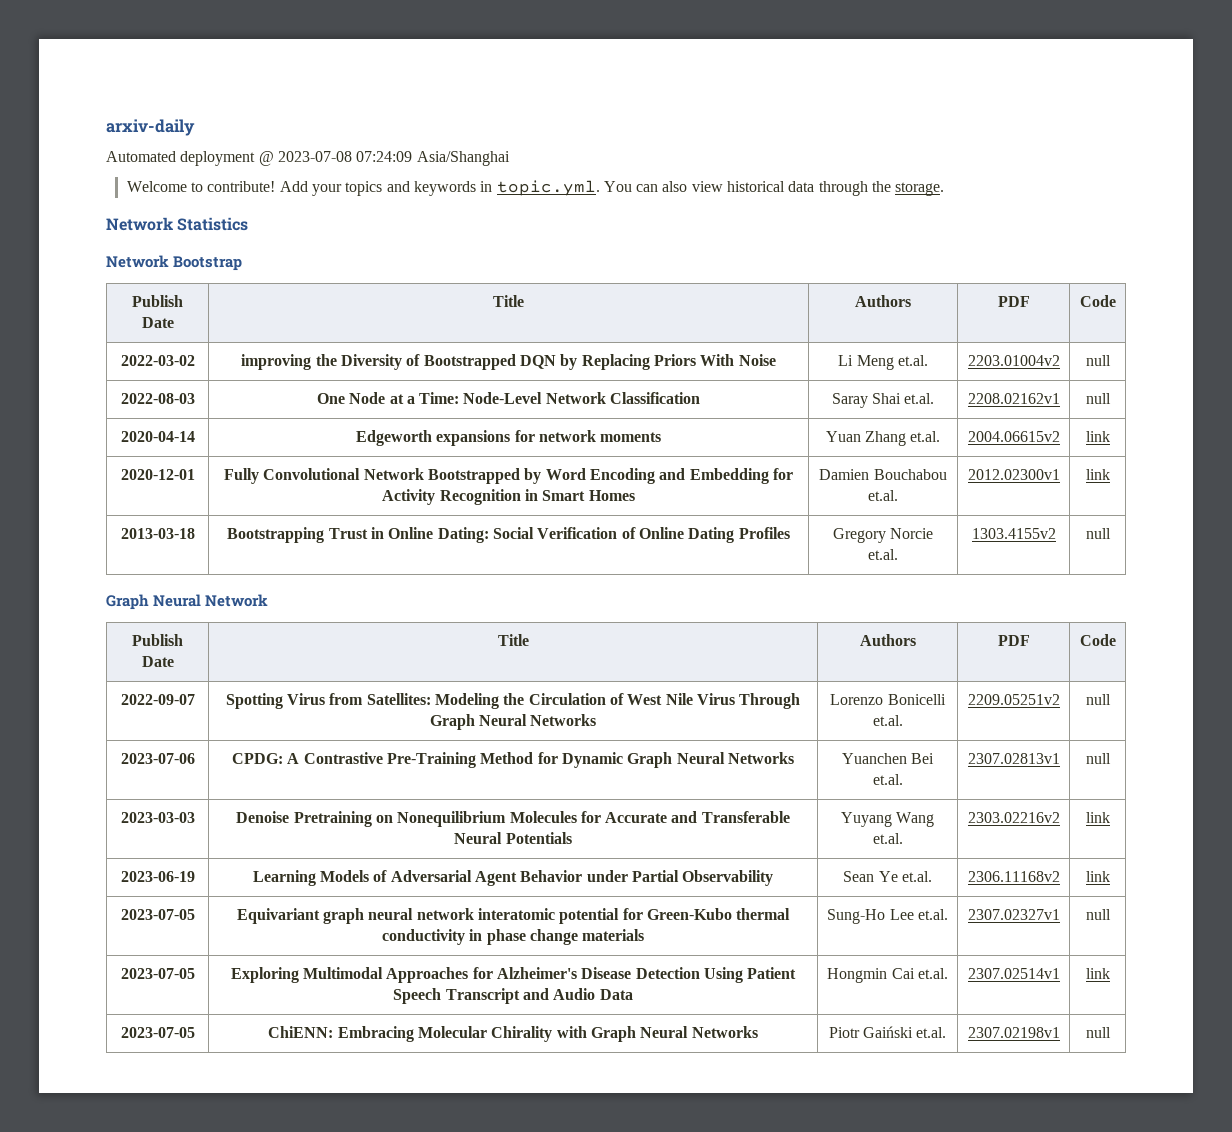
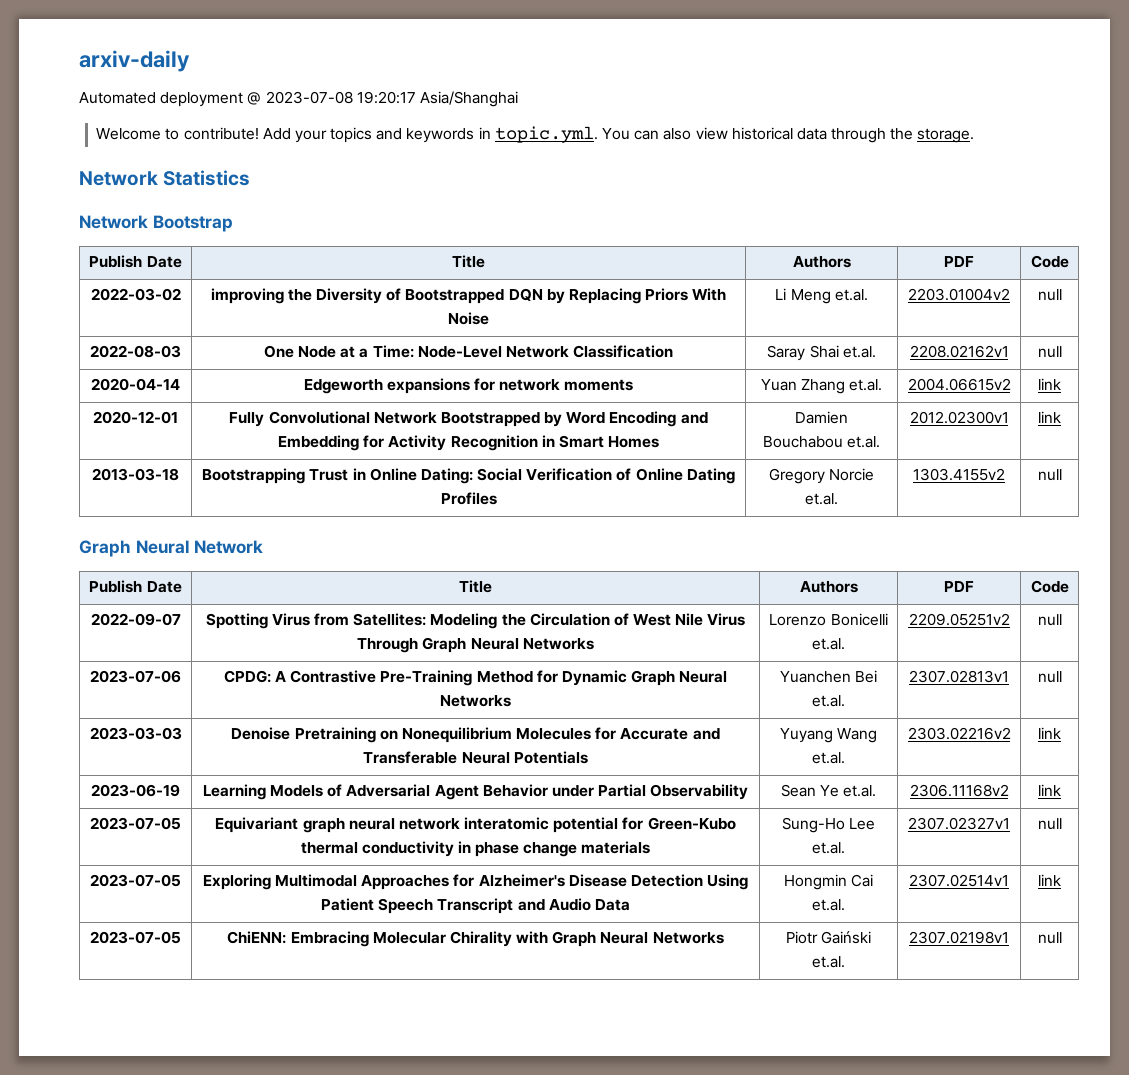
[356,151,413,162] 07:24:09 -> [356,91,416,104] 19:20:17

